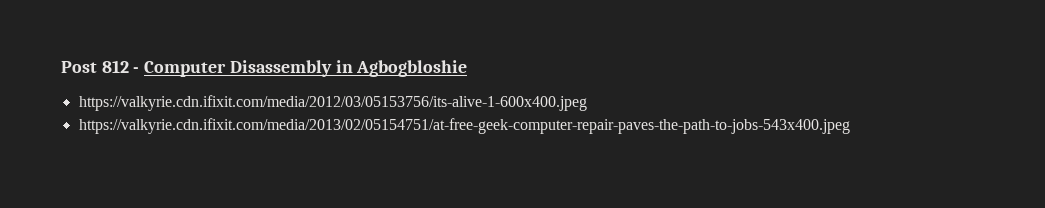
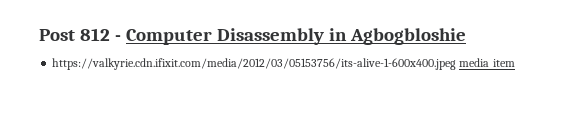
[78,118,850,134] // https://valkyrie.cdn.ifixit.com/media/2013/02/05154751/at-free-geek-computer-repair-paves-the-path-to-jobs-543x400.jpeg -> [459,58,515,67] media item

